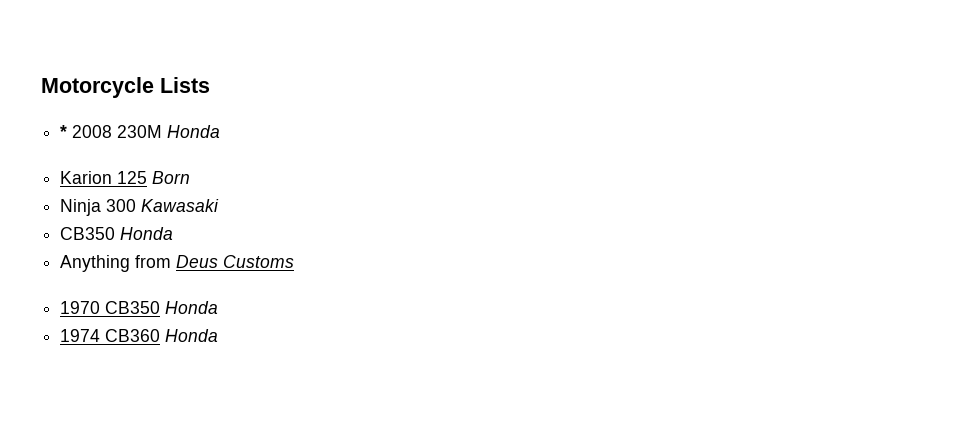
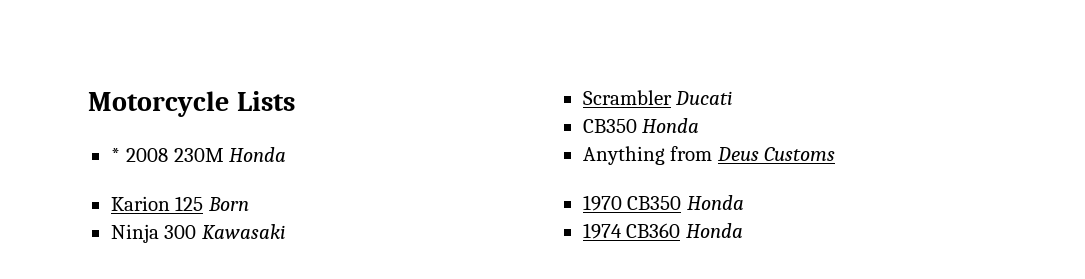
(220, 205) none -> [582,90,734,105] // Scrambler Ducati

